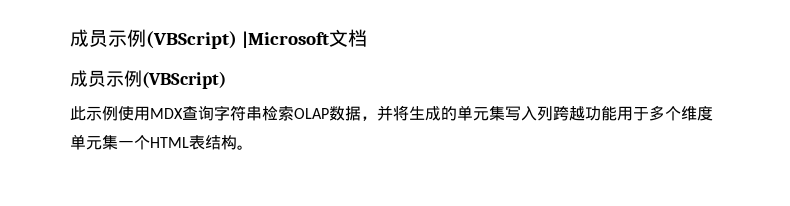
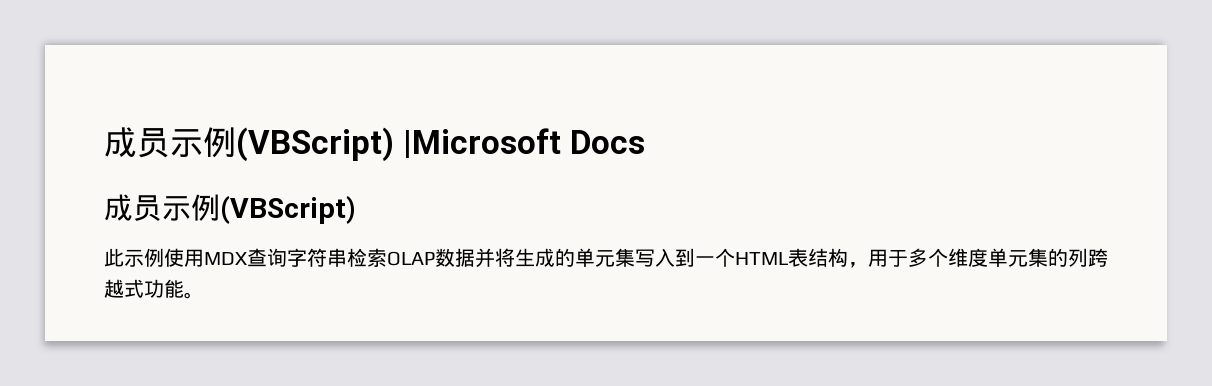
[328,29,367,47] 文档 -> [569,130,645,154] Docs
[361,116,377,121] ， -> (475, 257) none
[537,106,617,121] 列跨越功能 -> [675,248,868,268] 到一个HTML表结构，
[118,135,237,150] 一个HTML表结构 -> [1048,248,1108,267] [104,279,184,298] 的列跨越式功能

